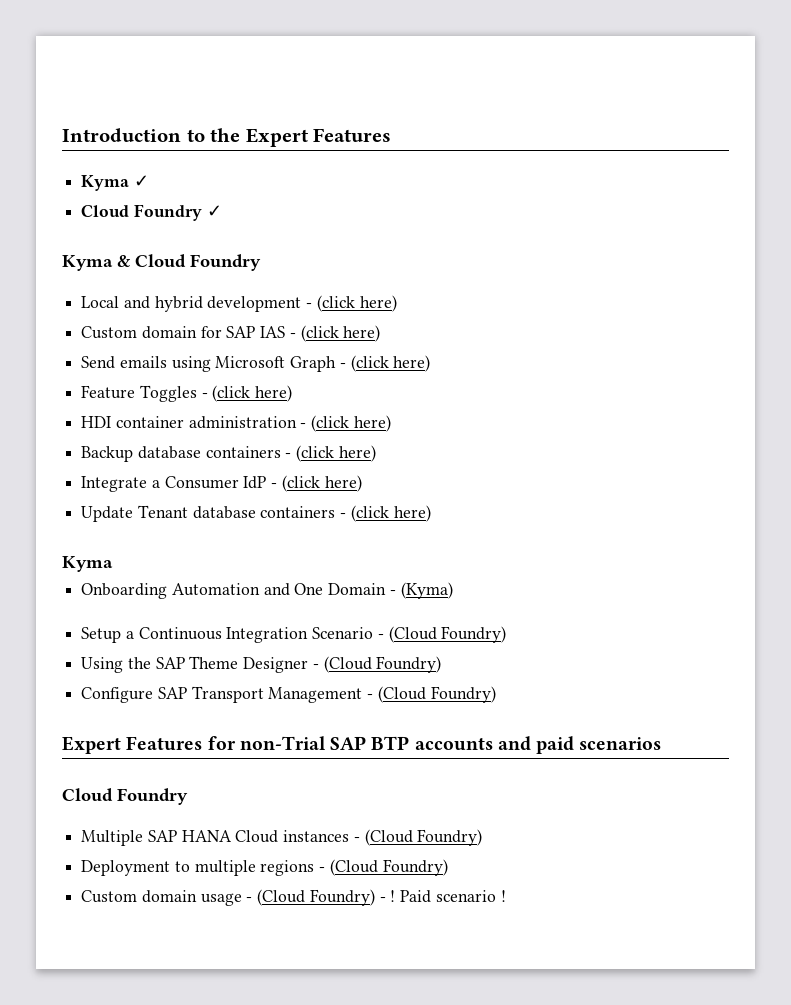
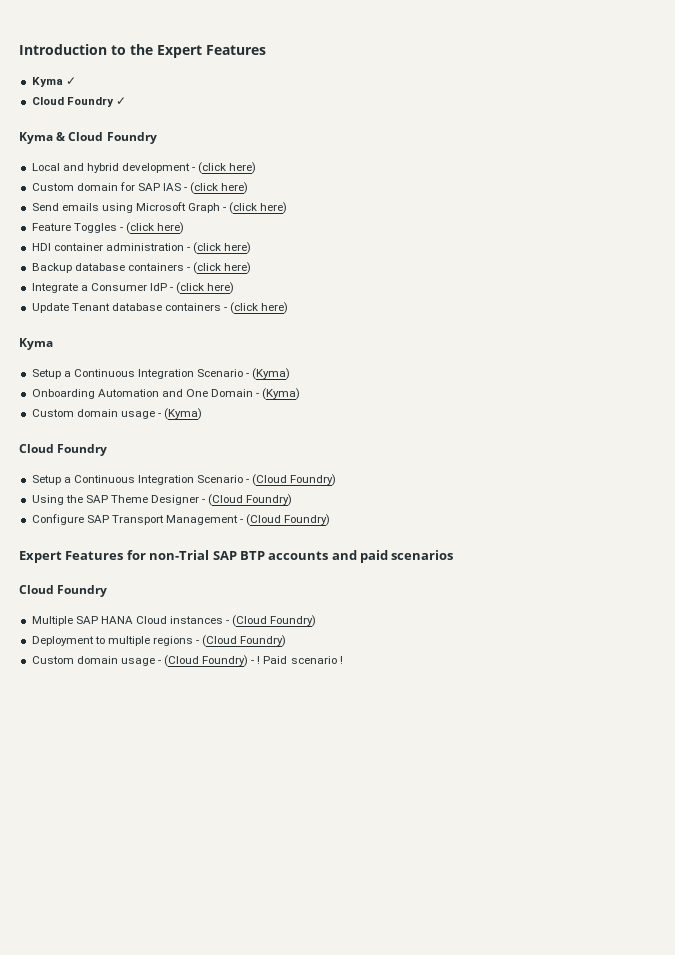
(113, 564) none -> [31,368,291,380] // Setup a Continuous Integration Scenario - (Kyma)
(453, 590) none -> [31,408,203,420] [19,444,108,456] // Custom domain usage - (Kyma) // Cloud Foundry

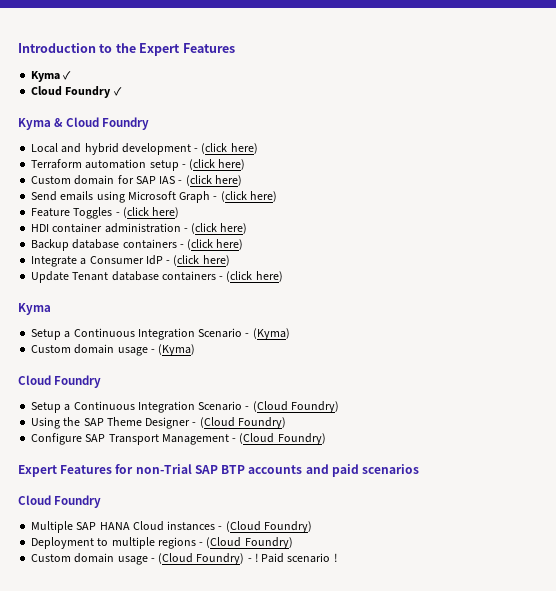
(257, 168) none -> [31,159,246,171] // Terraform automation setup - (click here)
[31,388,301,400] // Onboarding Automation and One Domain - (Kyma) -> (290, 334) none

